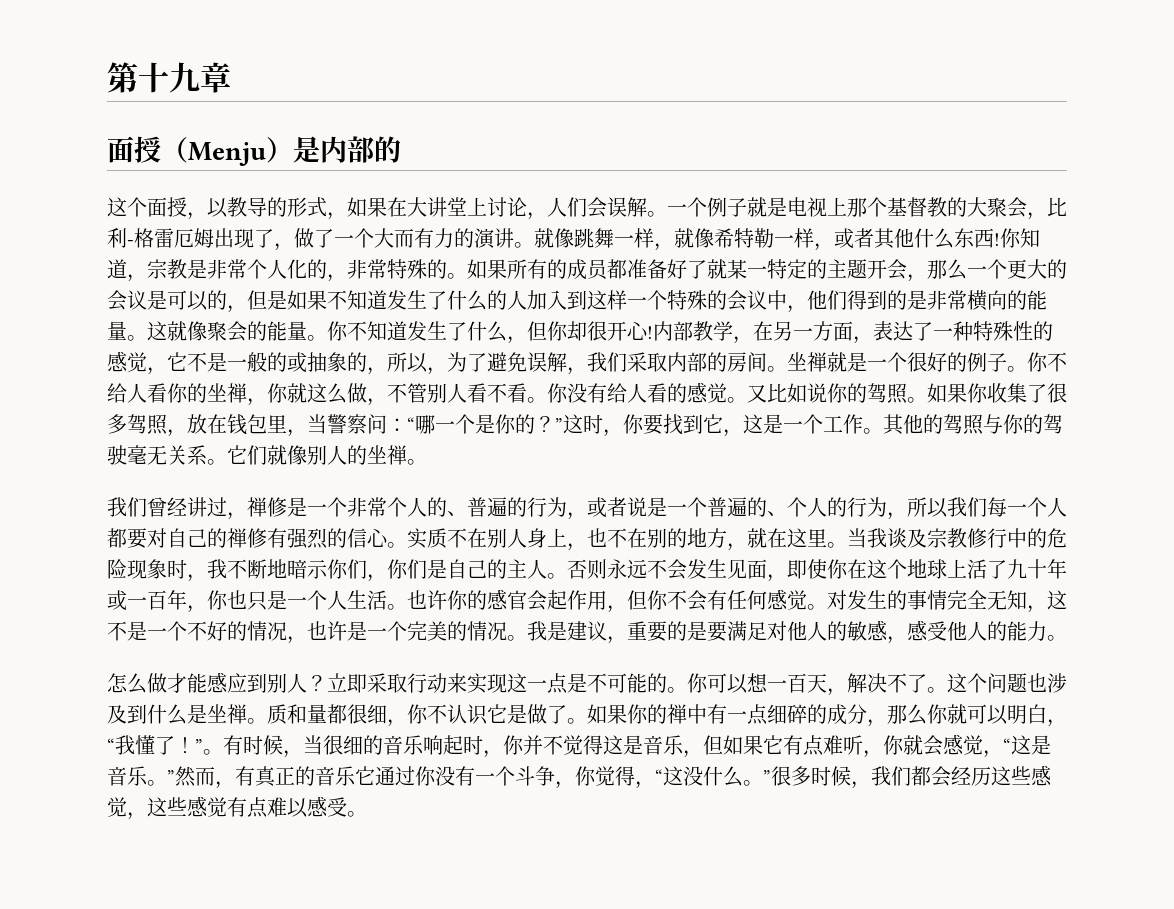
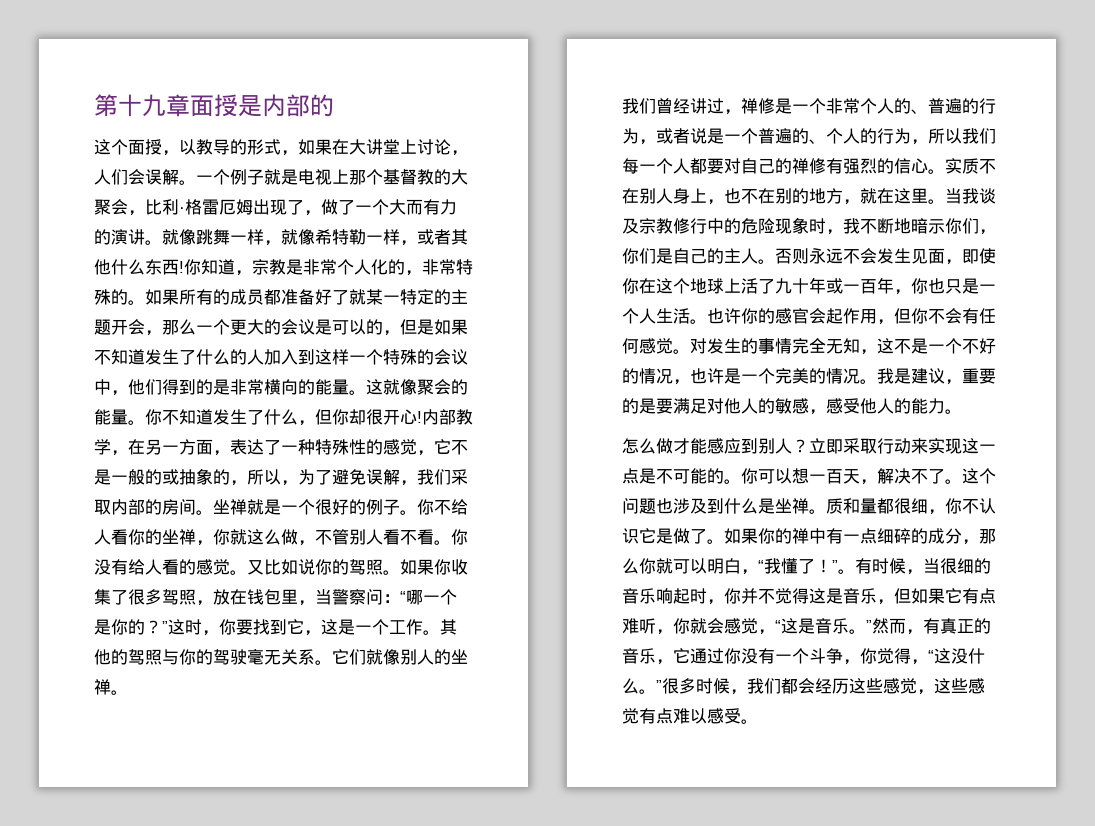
[107,136,293,166] // 面授（Menju） -> [190,94,238,117] 面授
[127,240,134,246] - -> [179,207,185,213] ·
(356, 776) none -> [656,659,673,665] ，

